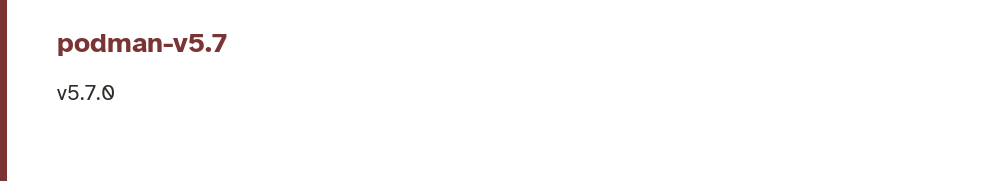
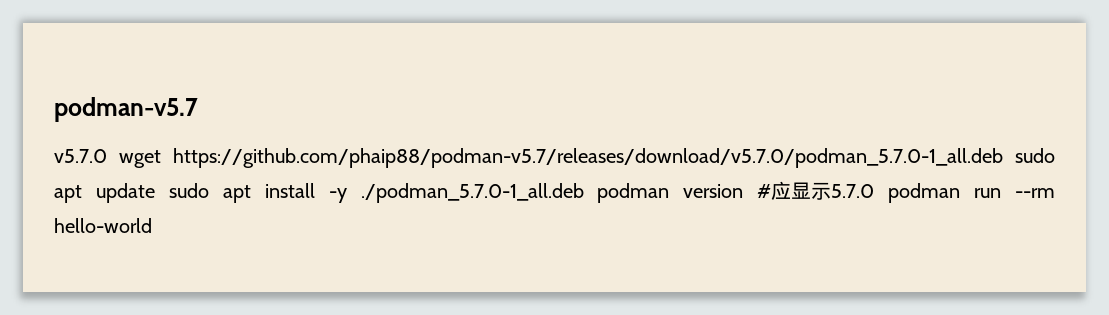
(115, 92) none -> [119,148,1055,168] [54,181,1056,203] [54,218,152,233] wget https://github.com/phaip88/podman-v5.7/releases/download/v5.7.0/podman_5.7.0-1_all.deb sudo apt update sudo apt install -y ./podman_5.7.0-1_all.deb podman version #应显示5.7.0 podman run --rm hello-world

